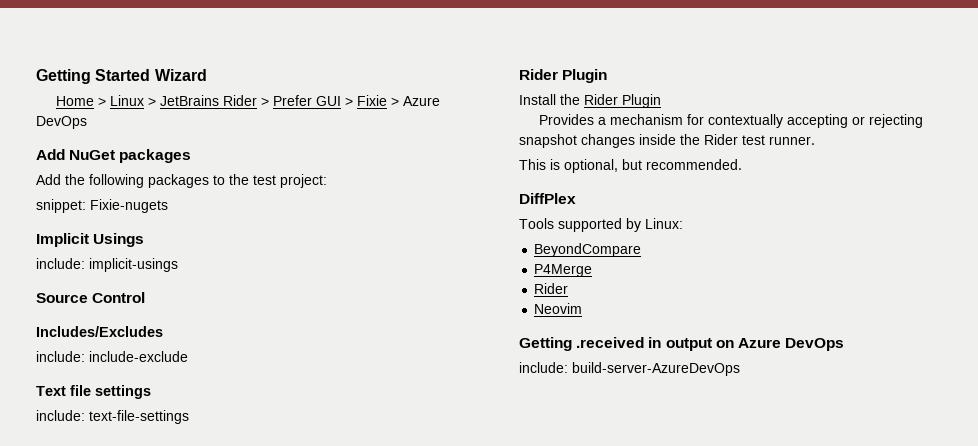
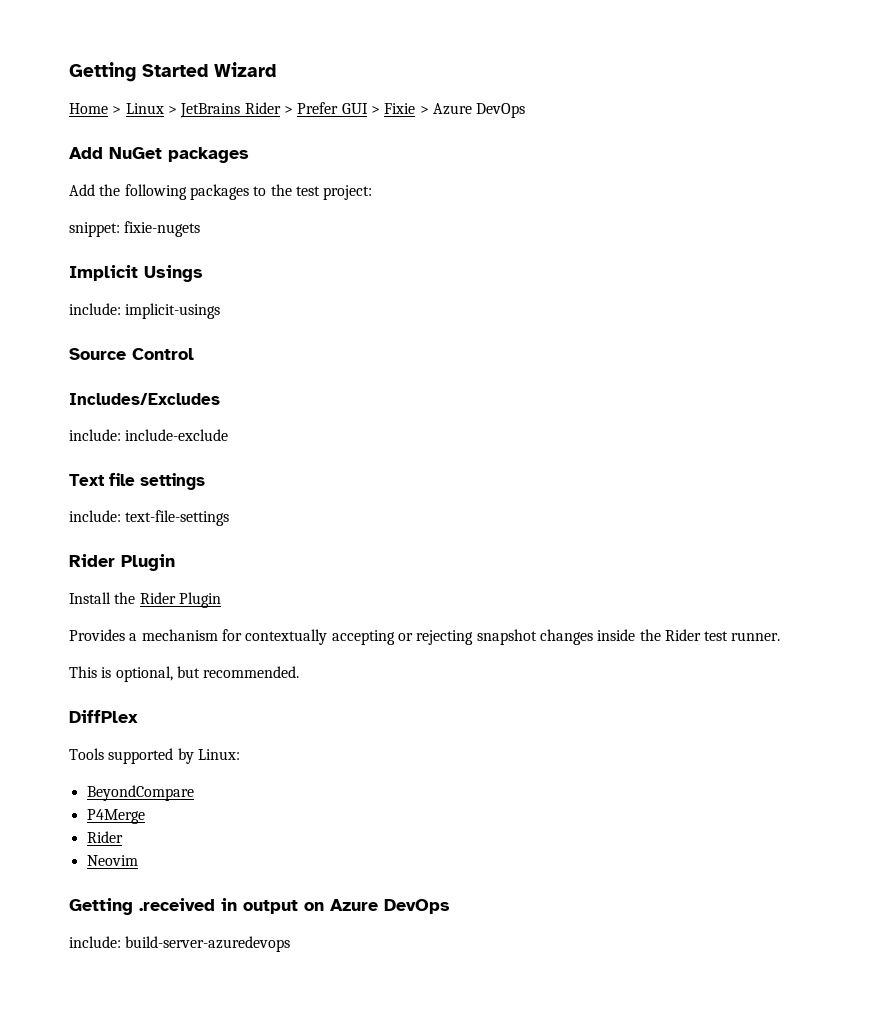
[90,199,168,213] Fixie-nugets -> [124,221,201,237] fixie-nugets
[572,362,740,376] build-server-AzureDevOps -> [125,936,291,952] build-server-azuredevops

